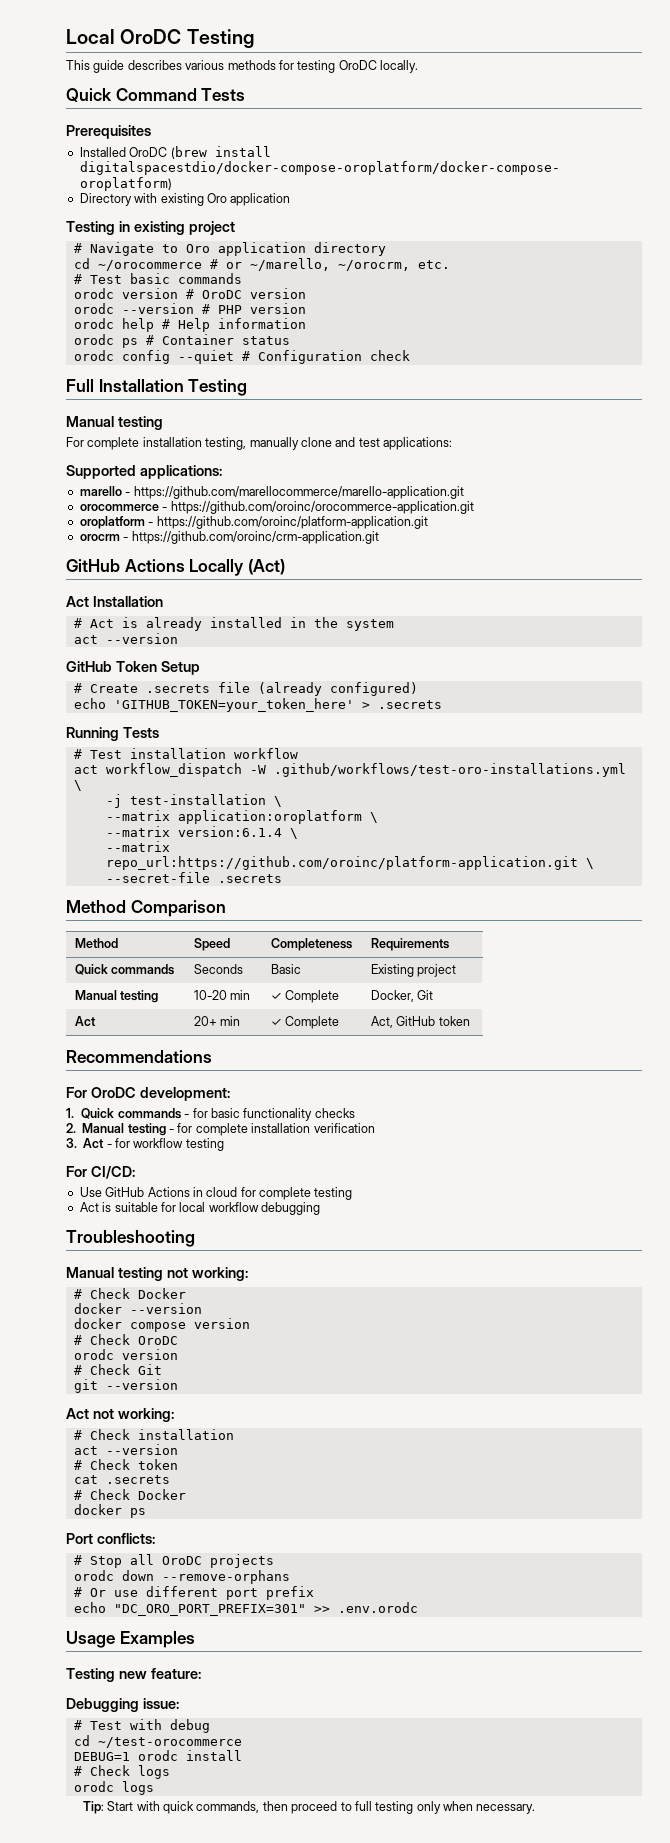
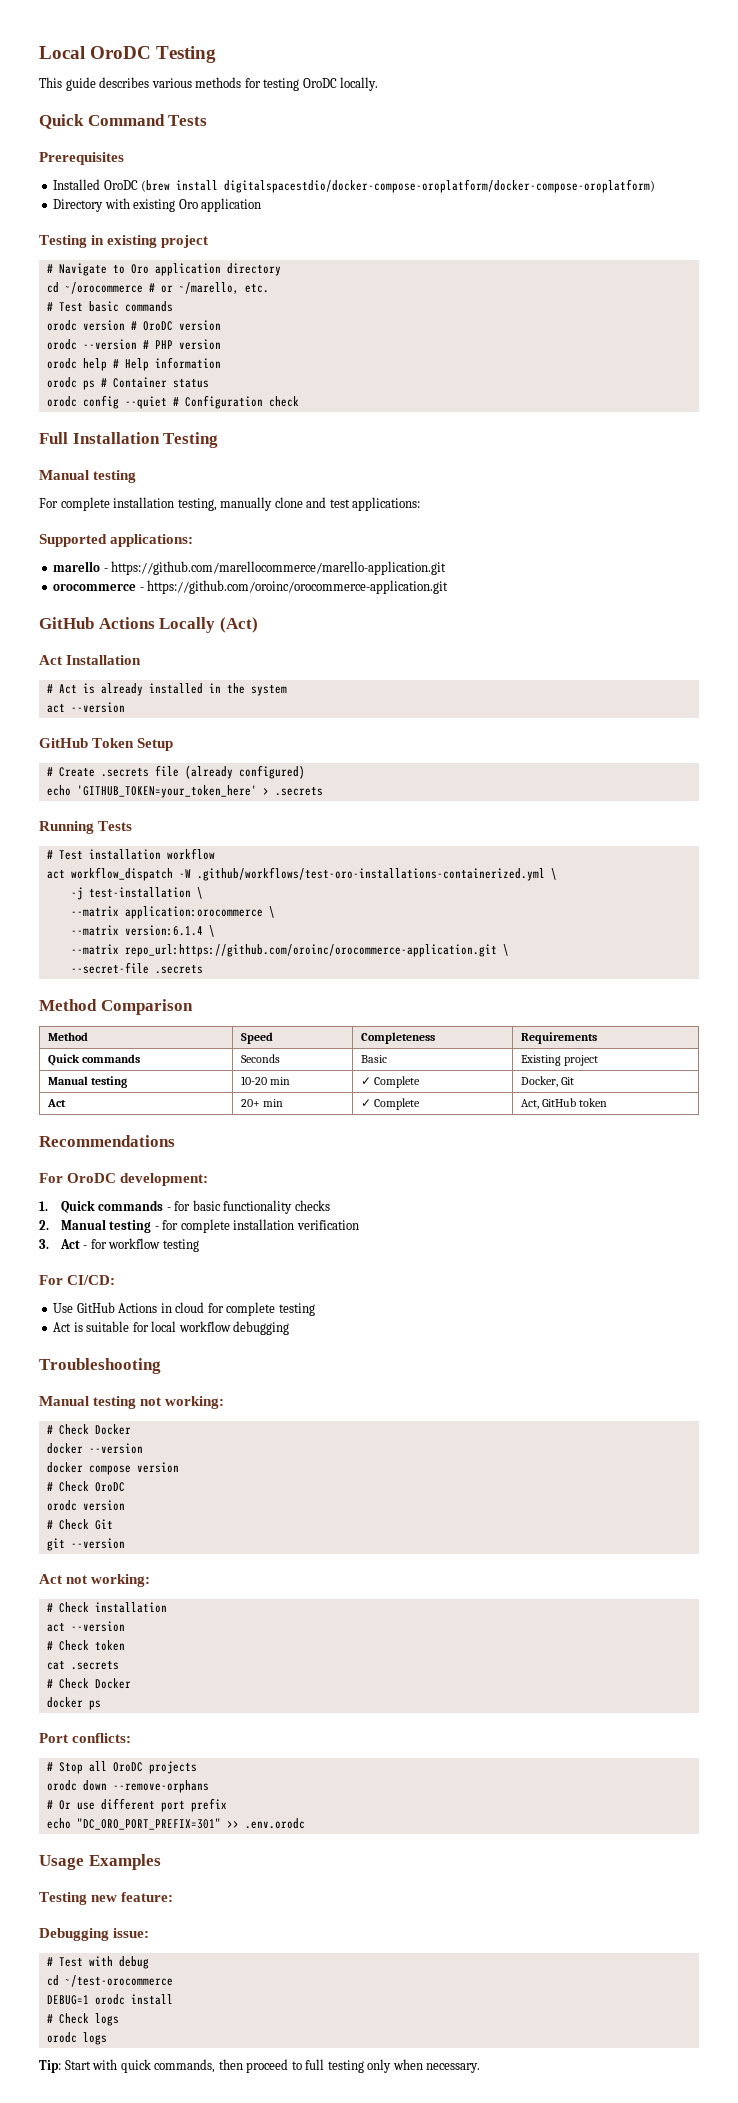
[337,260,410,271] ~/orocrm, -> (239, 288) none
[79,516,428,529] [79,531,379,544] // oroplatform - https://github.com/oroinc/platform-application.git // orocrm - https://github.com/oroinc/crm-application.git -> (449, 587) none
[273,763,626,777] .github/workflows/test-oro-installations.yml -> [196,867,545,881] .github/workflows/test-oro-installations-containerized.yml
[177,810,362,824] application:oroplatform -> [124,906,263,919] application:orocommerce
[105,856,578,870] repo_url:https://github.com/oroinc/platform-application.git -> [124,944,497,957] repo_url:https://github.com/oroinc/orocommerce-application.git

